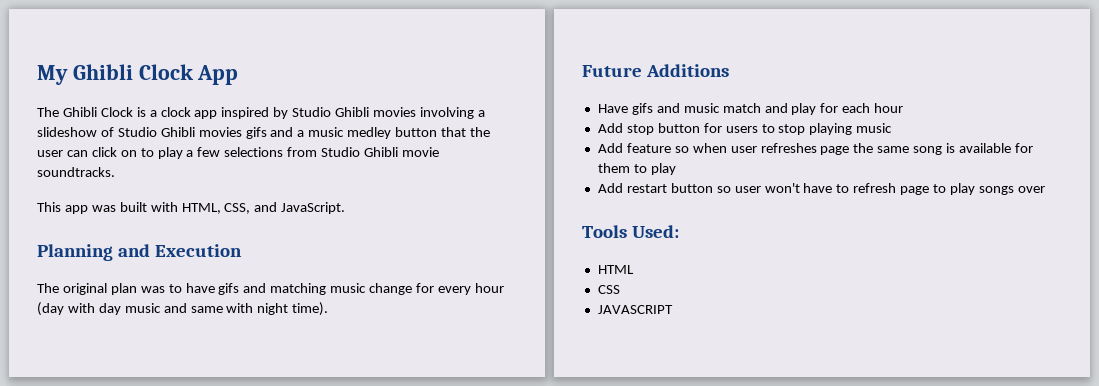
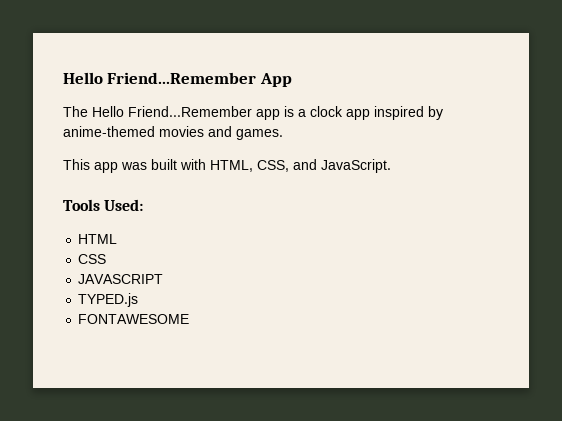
[37,64,194,85] My Ghibli Clock -> [63,72,257,84] Hello Friend...Remember
[62,107,133,117] Ghibli Clock -> [92,106,280,120] Hello Friend...Remember app
[292,107,485,119] [37,127,490,139] [37,147,439,159] [37,167,115,177] Studio Ghibli movies involving a slideshow of Studio Ghibli movies gifs and a music medley button that the user can click on to play a few selections from Studio Ghibli movie soundtracks. -> [63,126,283,140] anime-themed movies and games.
[37,244,242,261] [37,283,504,295] [37,302,329,316] [582,64,729,77] [597,103,904,115] [597,123,893,135] [597,143,1033,155] [597,163,676,175] [597,183,1045,195] // Planning and Execution // The original plan was to have gifs and matching music change for every hour (day with day music and same with night time). // Future Additions // Have gifs and music match and play for each hour // Add stop button for users to stop playing music // Add feature so when user refreshes page the same song is available for them to play // Add restart button so user won't have to refresh page to play songs over -> (391, 166) none
(673, 309) none -> [78,293,139,307] [78,314,190,324] // TYPED.js // FONTAWESOME

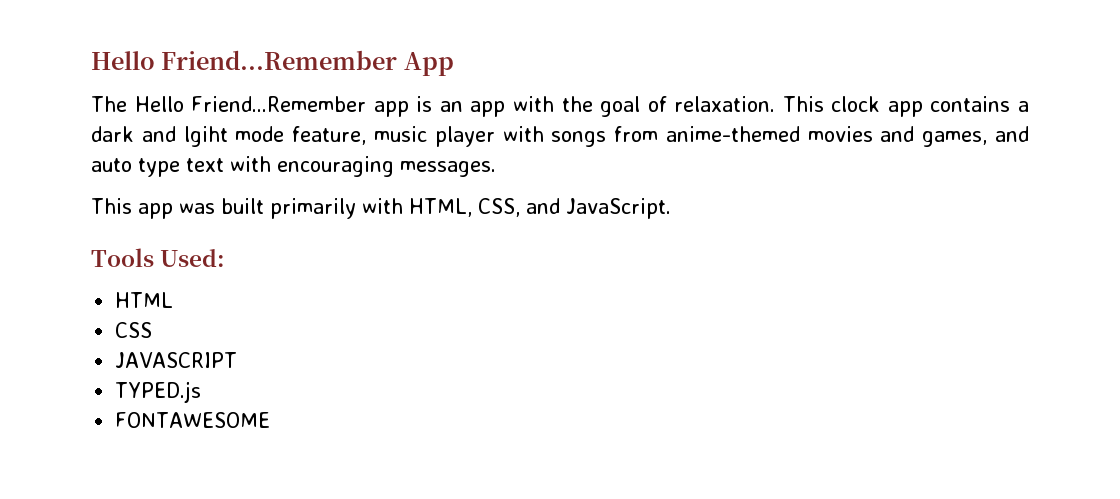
[298,106,443,120] [63,126,283,140] a clock app inspired by anime-themed movies and games. -> [439,96,1029,117] [91,126,1030,147] [91,156,496,177] an app with the goal of relaxation. This clock app contains a dark and lgiht mode feature, music player with songs from anime-themed movies and games, and auto type text with encouraging messages.
(177, 164) none -> [270,198,356,219] primarily

